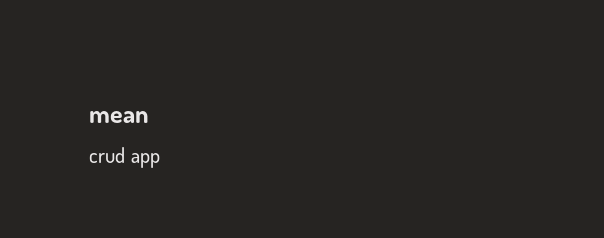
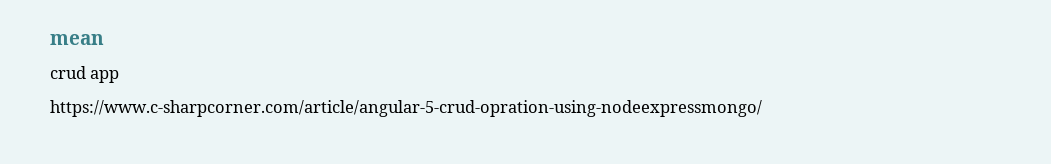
(160, 160) none -> [50,100,762,117] // https://www.c-sharpcorner.com/article/angular-5-crud-opration-using-nodeexpressmongo/

